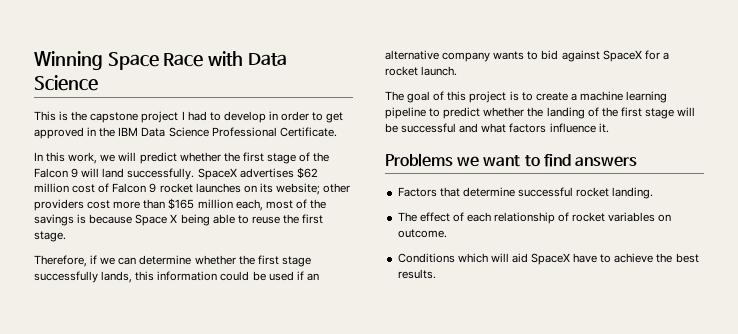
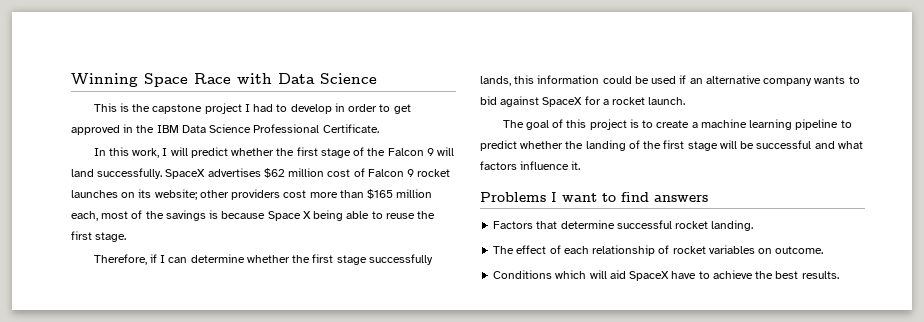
[100,154,116,162] we -> [162,148,168,156] I
[100,257,116,265] we -> [160,255,166,263] I
[457,156,480,167] we -> [551,192,557,202] I

